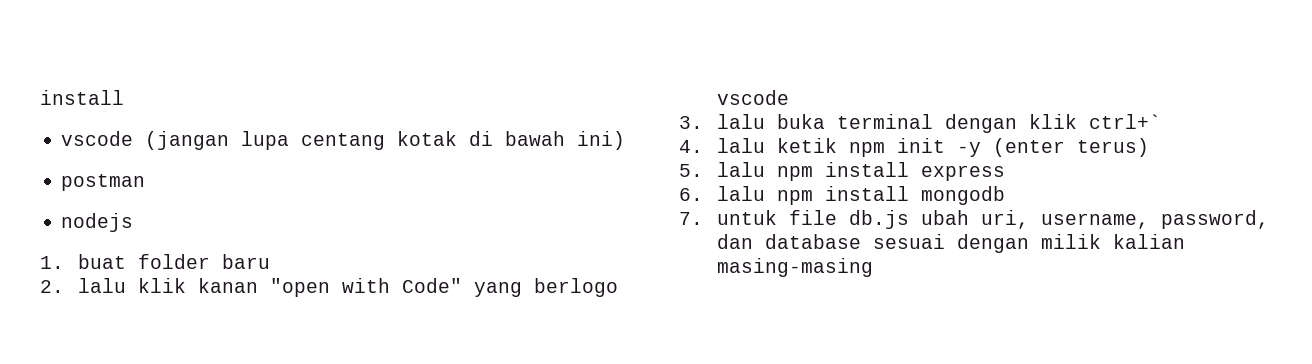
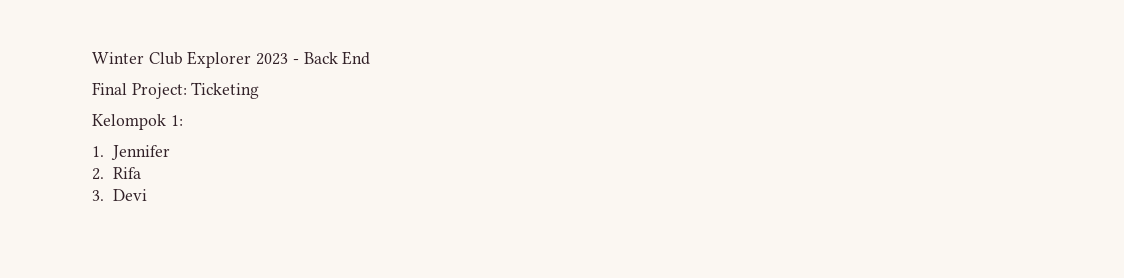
[40,90,124,105] [61,131,626,150] [61,174,146,191] [61,213,134,232] [40,254,270,269] [40,278,618,297] [716,90,789,105] [679,114,1161,133] [679,138,1149,157] [679,162,1005,181] [679,186,1005,205] [679,210,1269,229] [716,234,1185,253] [716,258,873,277] install // vscode (jangan lupa centang kotak di bawah ini) // postman // nodejs // 1. buat folder baru // 2. lalu klik kanan "open with Code" yang berlogo vscode // 3. lalu buka terminal dengan klik ctrl+` // 4. lalu ketik npm init -y (enter terus) // 5. lalu npm install express // 6. lalu npm install mongodb // 7. untuk file db.js ubah uri, username, password, dan database sesuai dengan milik kalian masing-masing -> [92,51,371,68] [92,82,260,99] [92,114,183,130] [92,145,170,160] [92,167,141,180] [92,189,147,201] Winter Club Explorer 2023 - Back End // Final Project: Ticketing // Kelompok 1: // 1. Jennifer // 2. Rifa // 3. Devi

